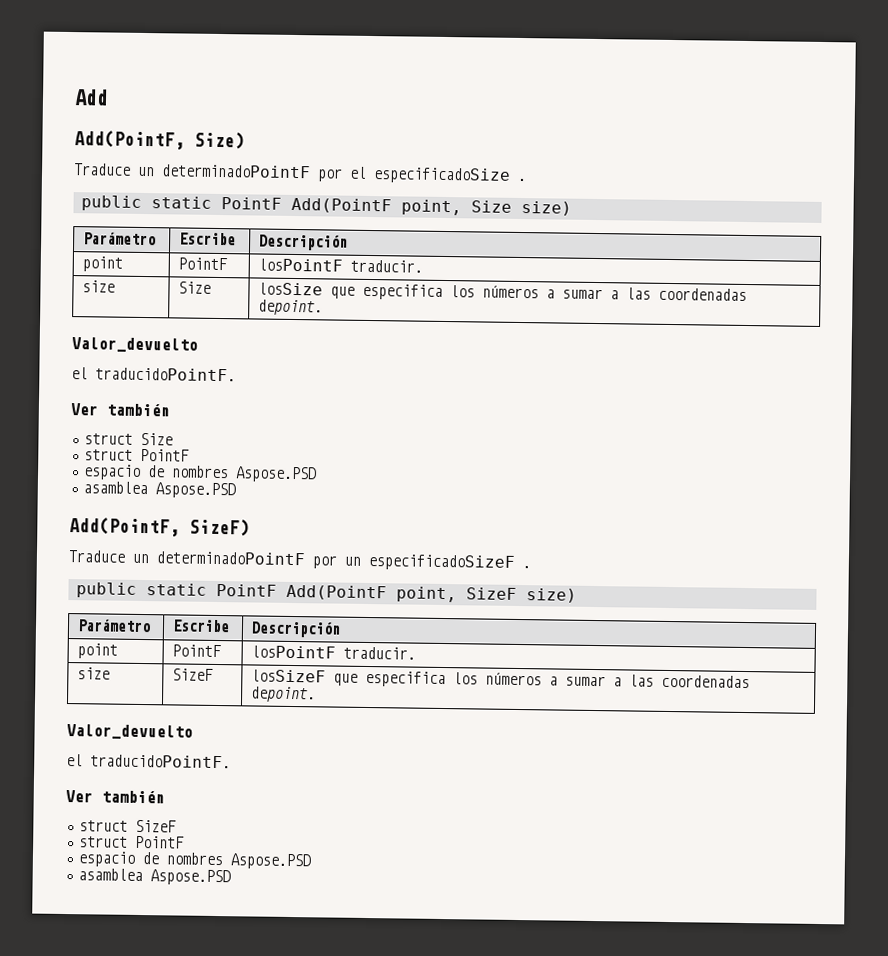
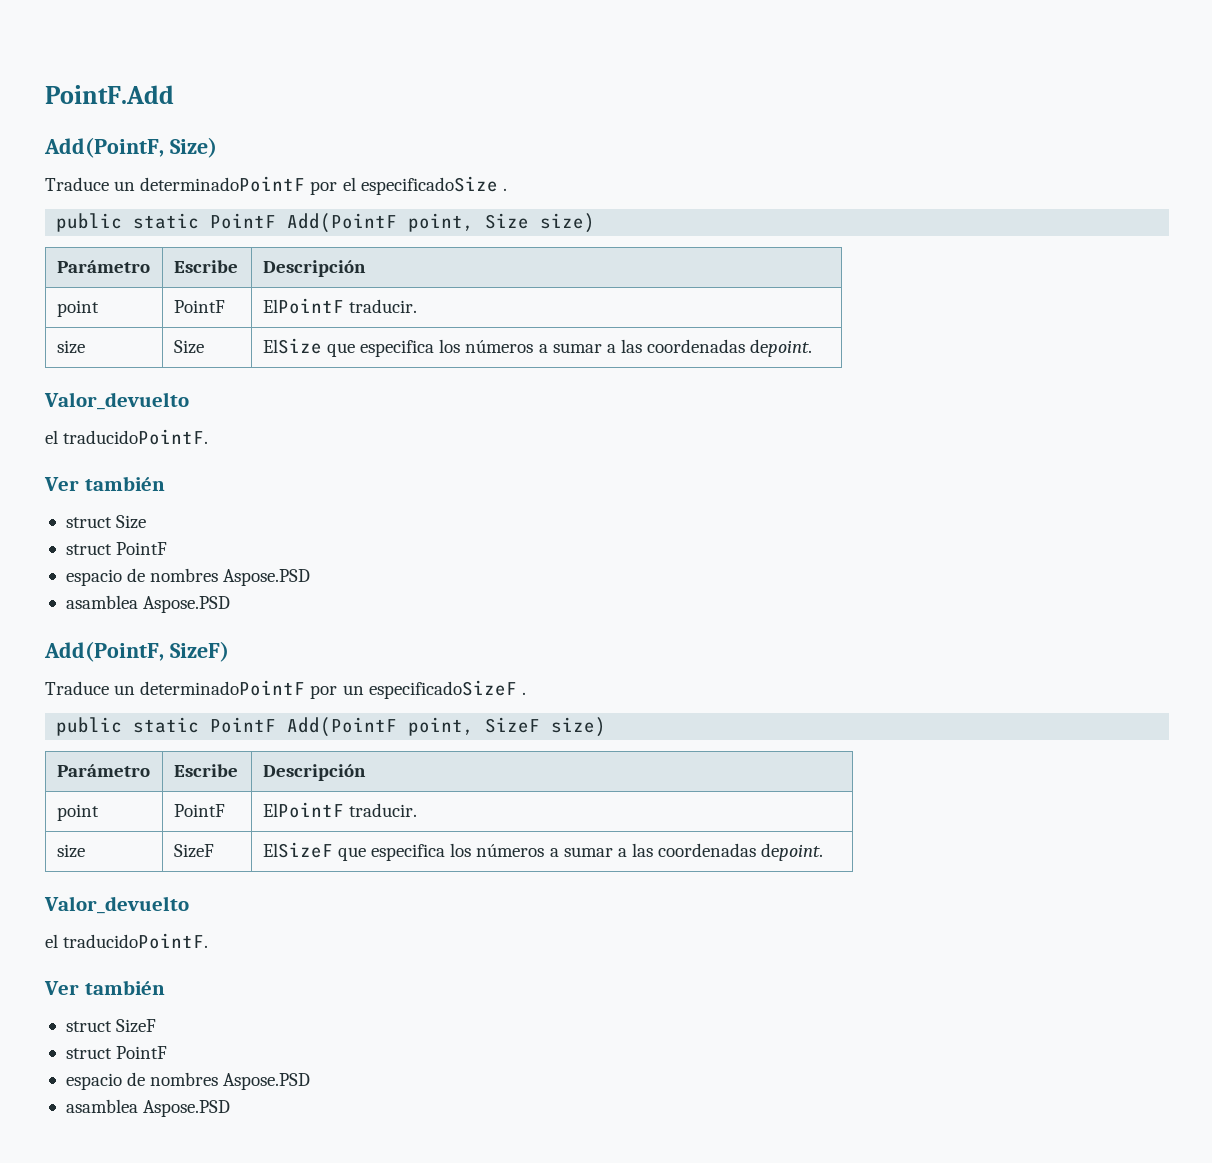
[74,89,109,106] Add -> [45,85,174,104] PointF.Add
[257,258,343,272] losPointF -> [262,298,344,314] ElPointF
[257,282,323,296] losSize -> [262,338,322,354] ElSize
[250,645,336,659] losPointF -> [262,802,344,818] ElPointF
[250,669,326,683] losSizeF -> [262,842,333,858] ElSizeF

